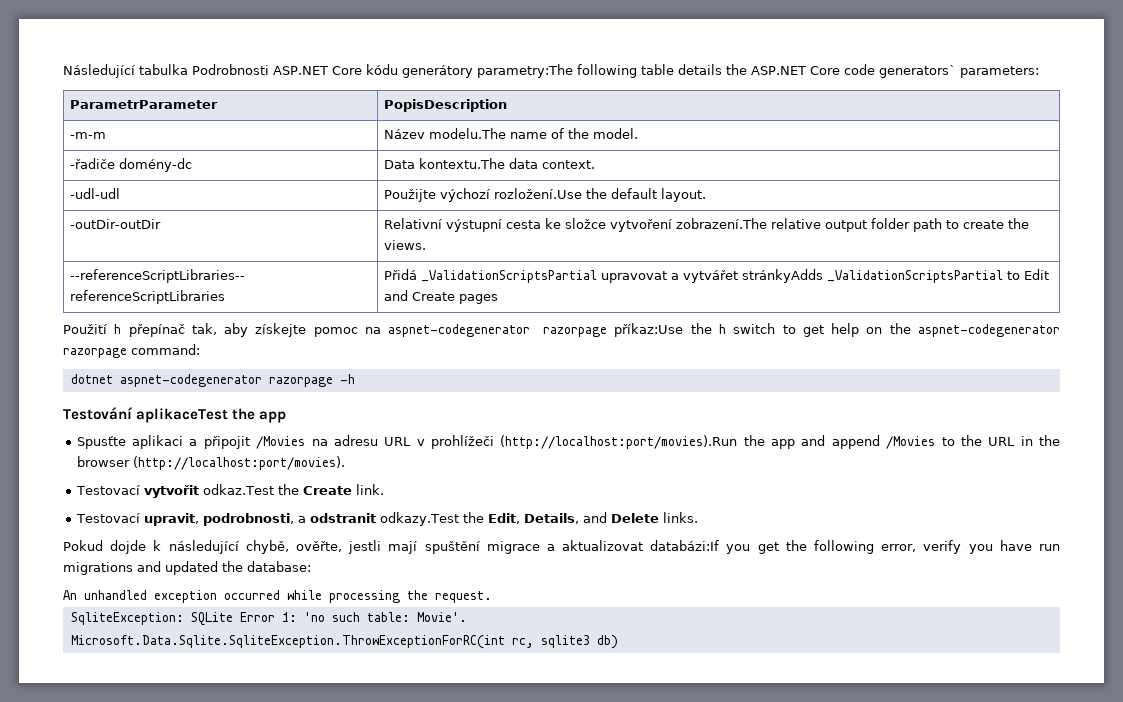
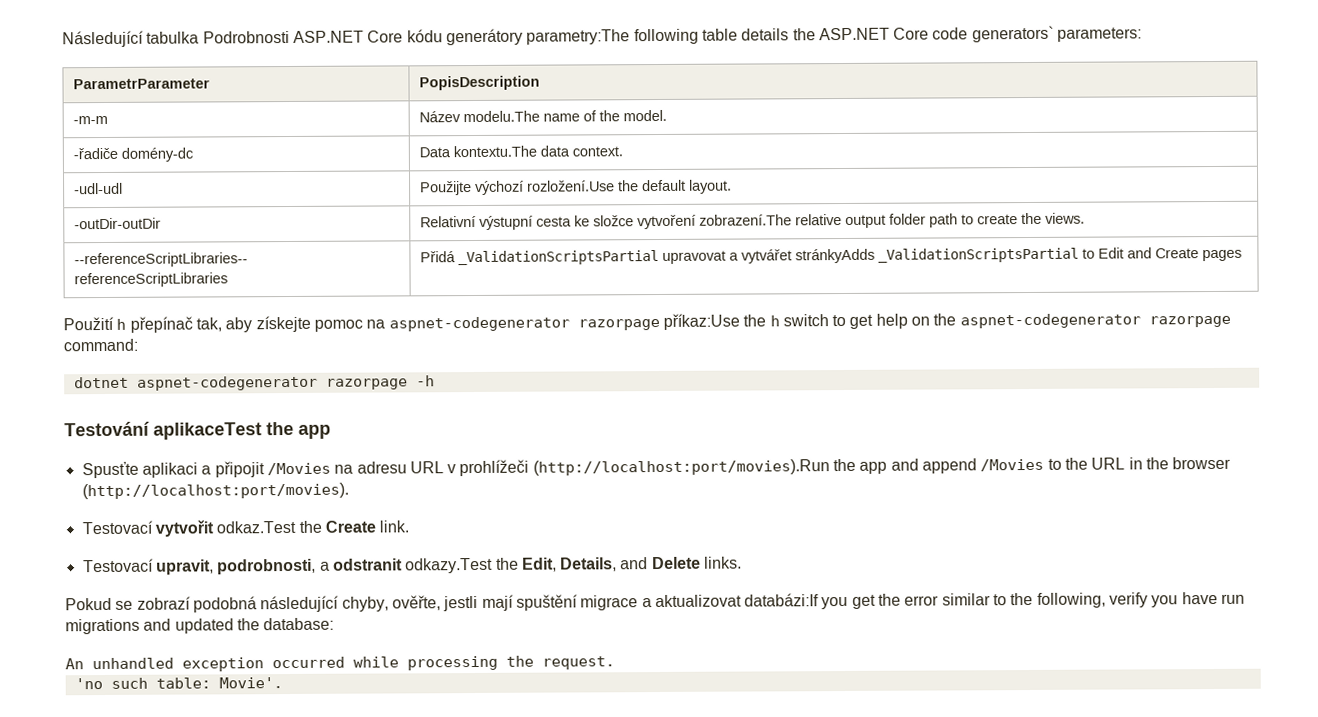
[110,540,289,554] dojde k následující chybě, -> [115,595,389,613] se zobrazí podobná následující chyby,
[814,540,917,554] following error, -> [904,592,1106,608] error similar to the following,
[70,612,297,626] SqliteException: SQLite Error 1: -> (615, 663) none
[70,635,618,649] // Microsoft.Data.Sqlite.SqliteException.ThrowExceptionForRC(int rc, sqlite3 db) -> (283, 683) none

